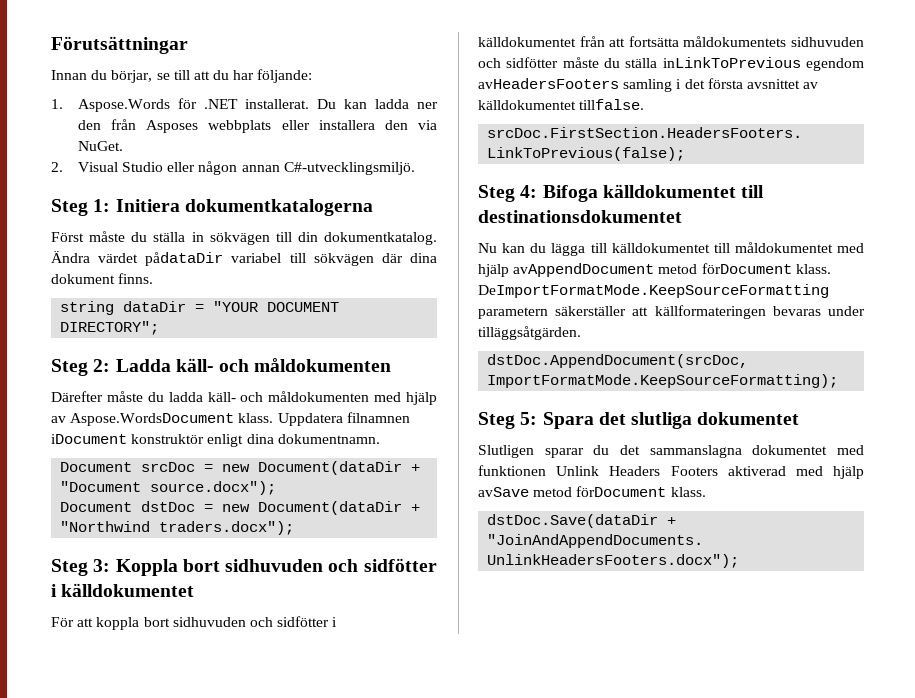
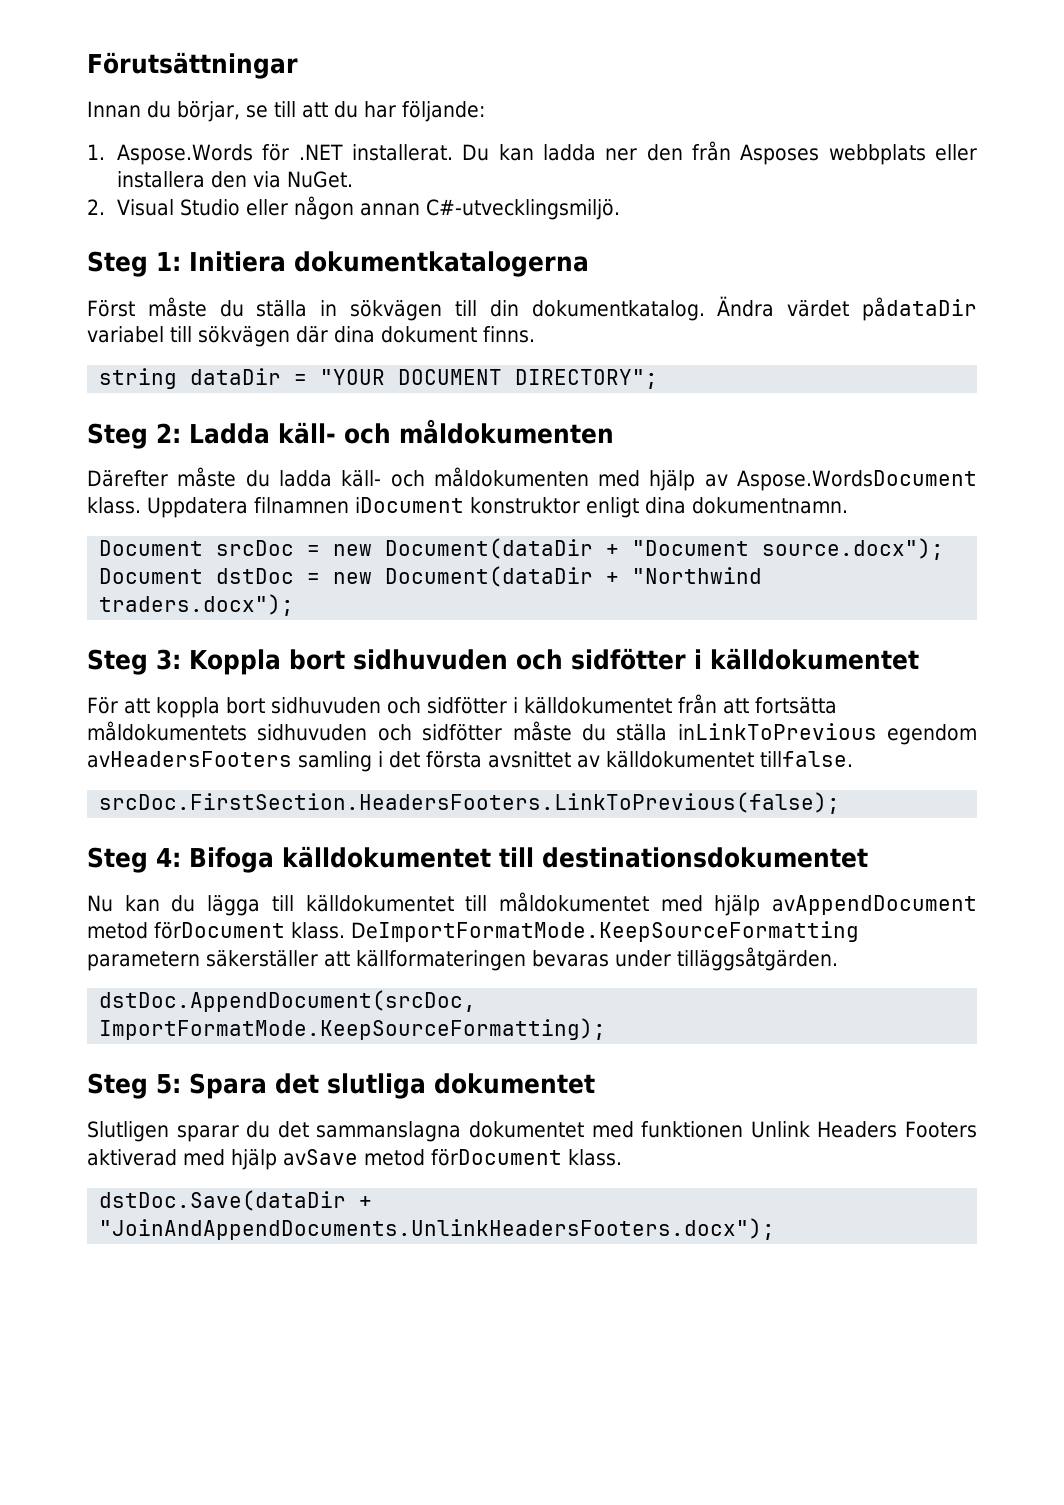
[131,434,205,444] konstruktör -> [470,497,580,514] konstruktor

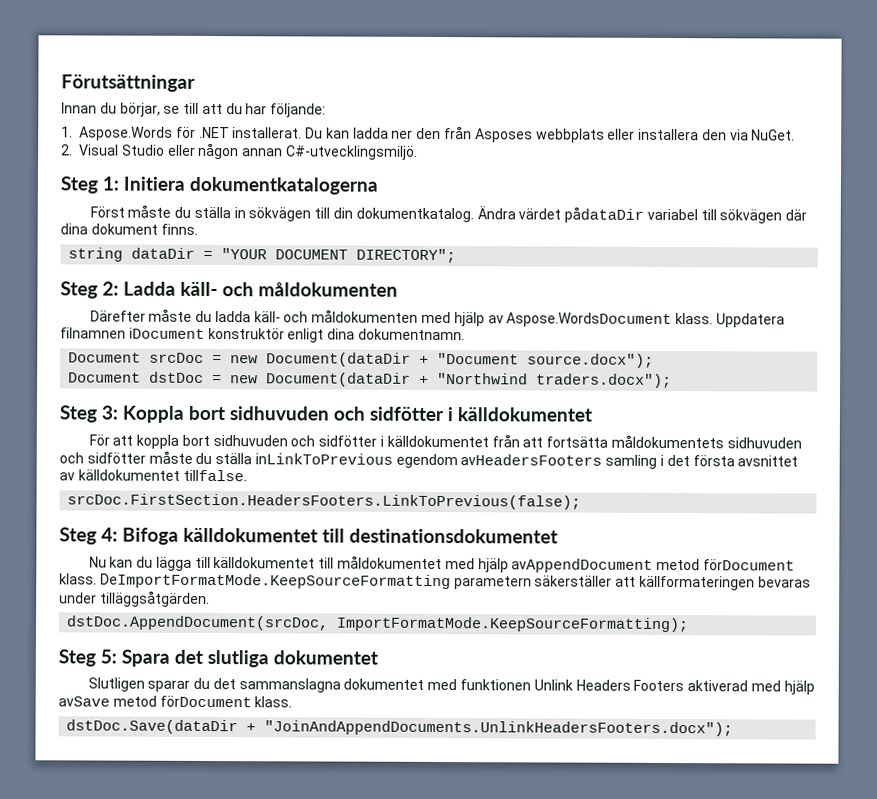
[470,497,580,514] konstruktor -> [207,327,285,340] konstruktör

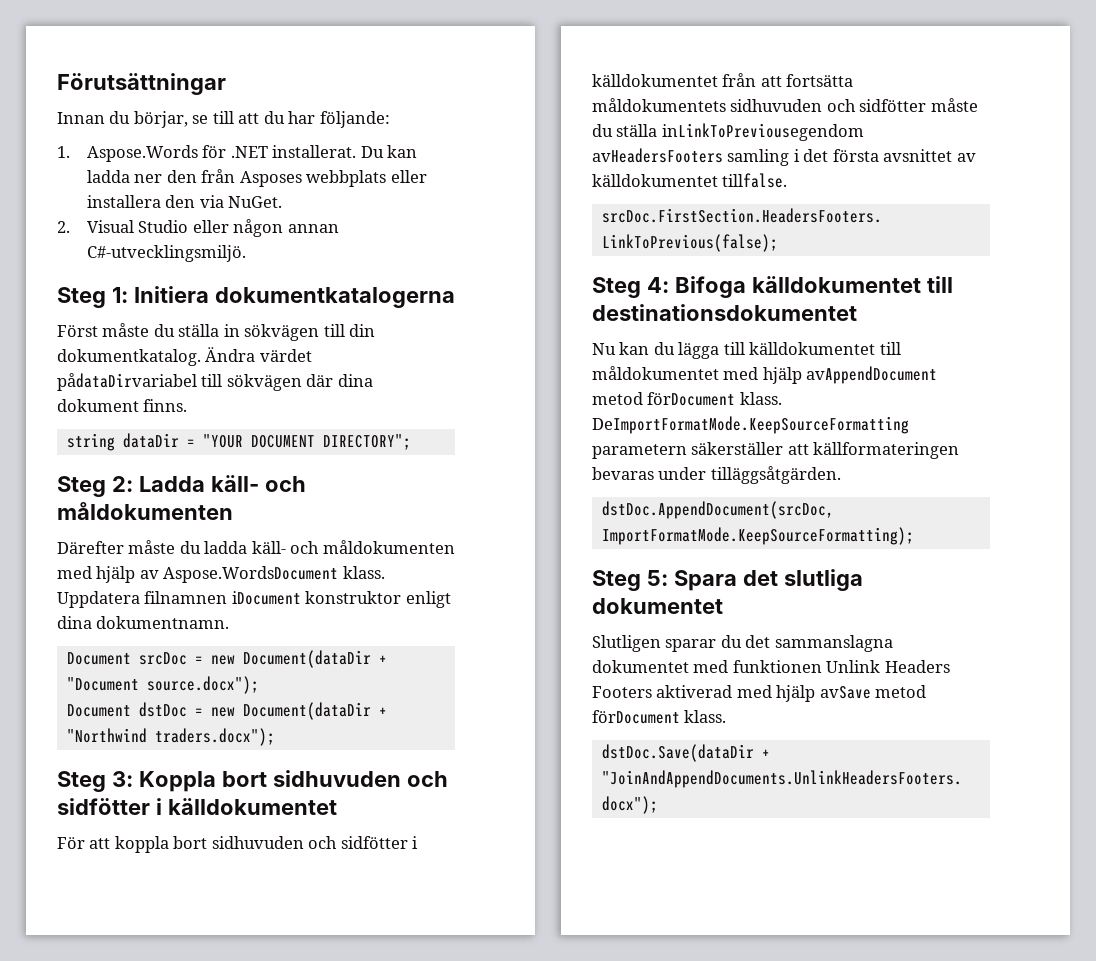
[564,206,698,223] pådataDir variabel -> [57,373,197,391] pådataDirvariabel
[207,327,285,340] konstruktör -> [305,591,402,604] konstruktor
[254,453,458,469] inLinkToPrevious egendom -> [661,123,864,141] inLinkToPreviousegendom

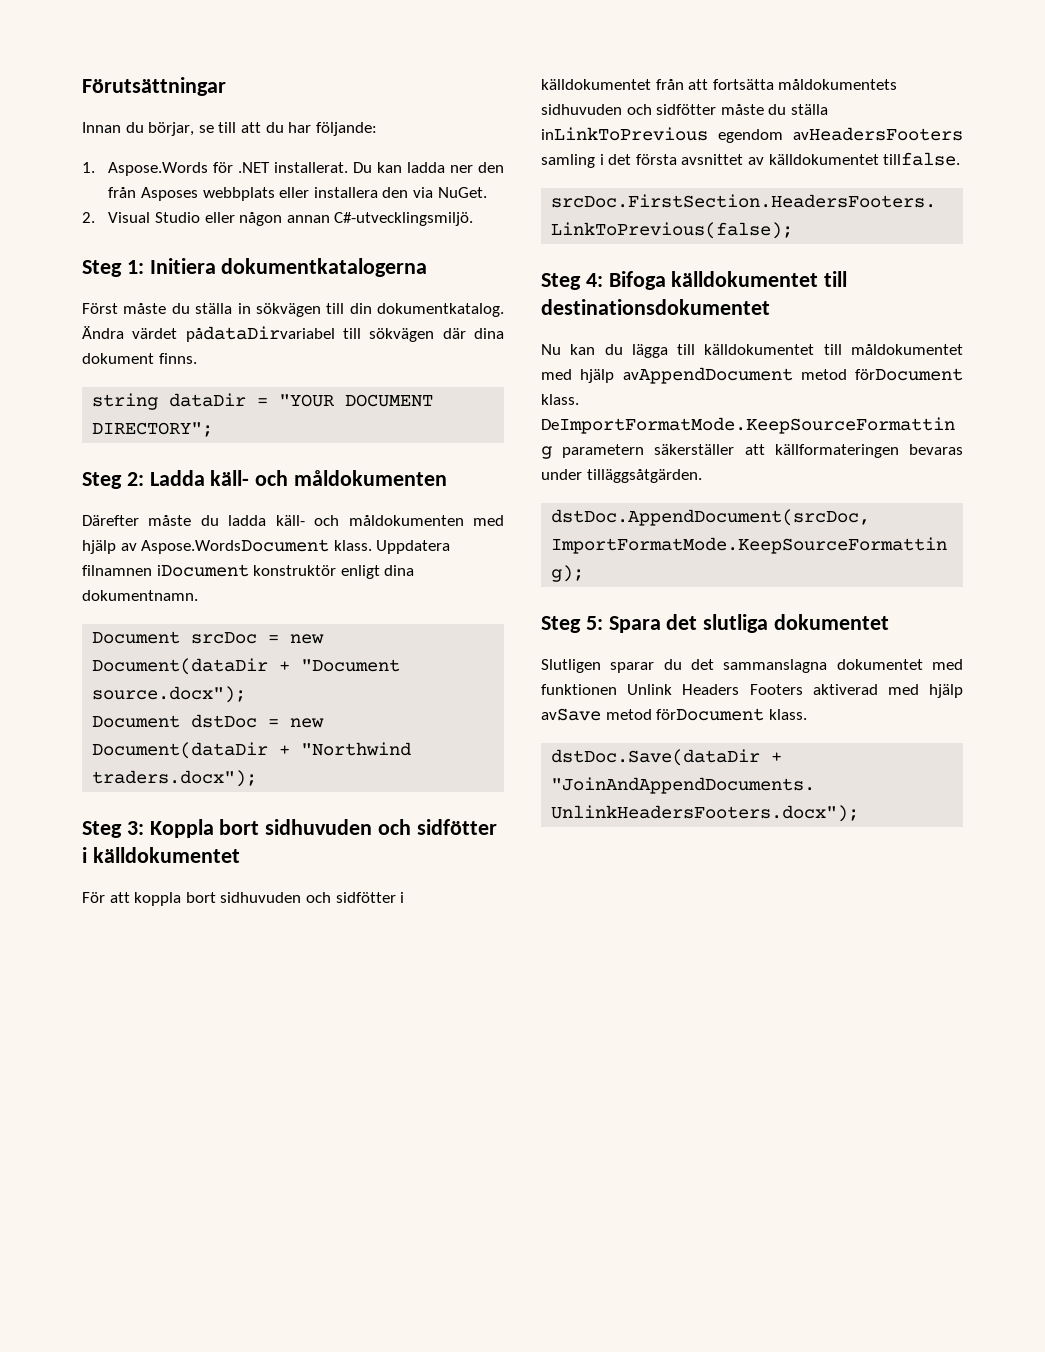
[305,591,402,604] konstruktor -> [253,565,337,576] konstruktör
[661,123,864,141] inLinkToPreviousegendom -> [541,127,783,143] inLinkToPrevious egendom

